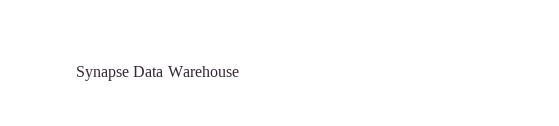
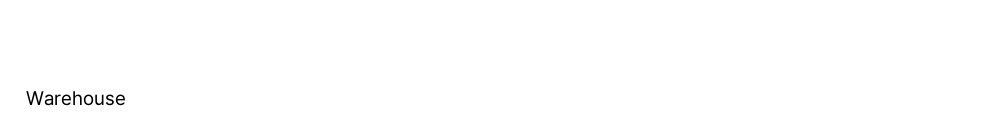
[76,66,164,81] Synapse Data -> (26, 98) none

